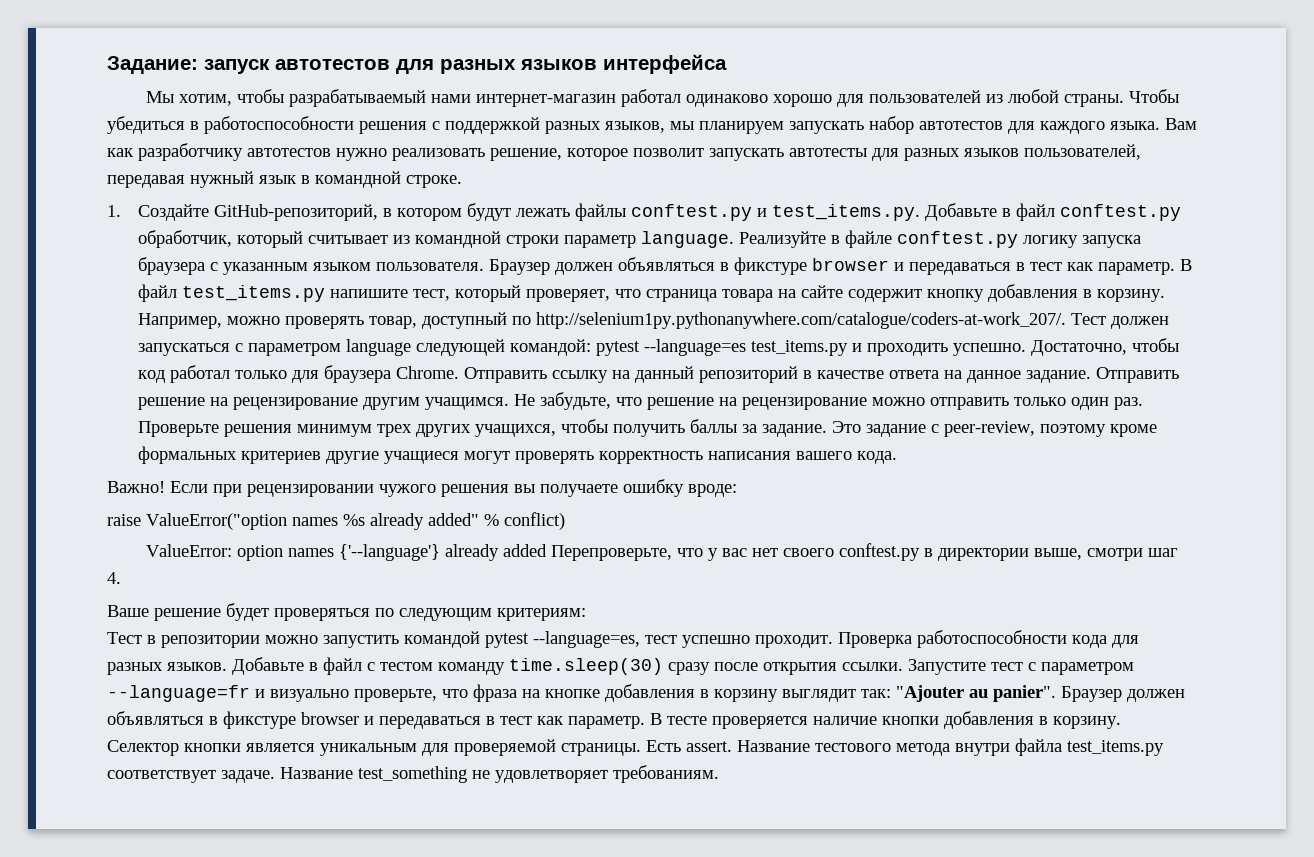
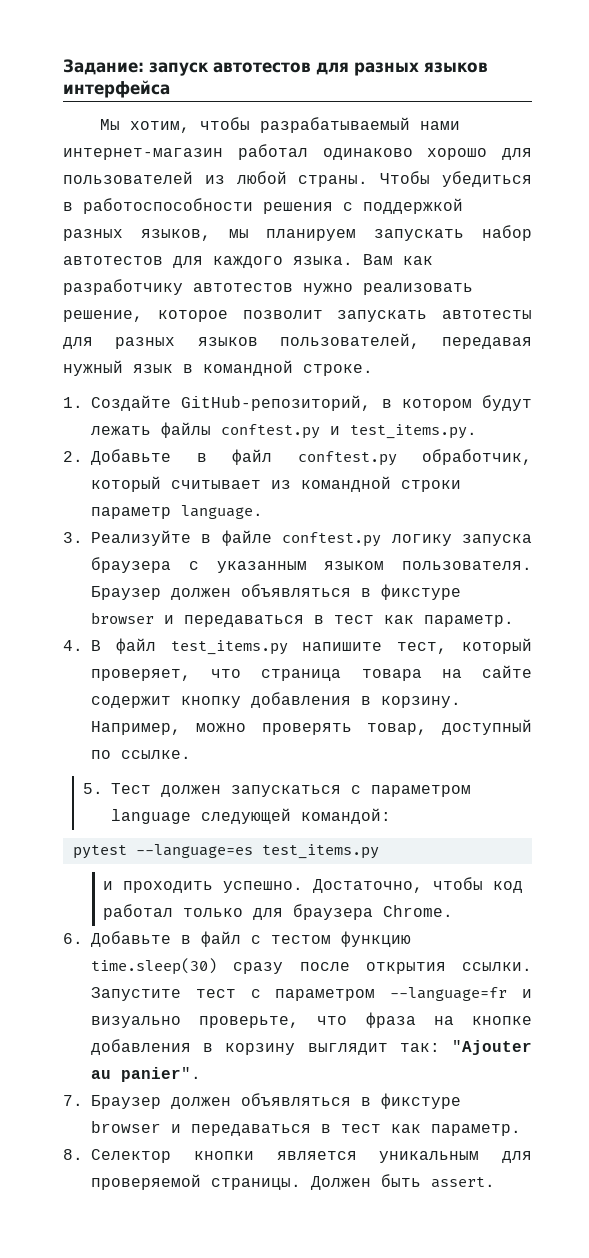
(920, 212) none -> [63,451,83,462] // 2.
(734, 239) none -> [63,532,83,543] // 3.
(1175, 268) none -> [63,640,83,651] // 4.
[535,312,1066,329] http://selenium1py.pythonanywhere.com/catalogue/coders-at-work_207/. -> [121,750,191,759] [83,783,104,794] ссылке. // 5.
(591, 347) none -> (392, 816) //
(848, 348) none -> (379, 851) //
[463,366,1179,383] [137,392,1143,410] [137,419,1157,437] [137,446,897,464] [107,479,737,497] [107,512,565,530] [146,543,1179,561] [107,572,121,584] [107,603,586,621] [107,630,1139,648] [107,662,227,675] Отправить ссылку на данный репозиторий в качестве ответа на данное задание. Отправить решение на рецензирование другим учащимся. Не забудьте, что решение на рецензирование можно отправить только один раз. Проверьте решения минимум трех других учащихся, чтобы получить баллы за задание. Это задание с peer-review, поэтому кроме формальных критериев другие учащиеся могут проверять корректность написания вашего кода. // Важно! Если при рецензировании чужого решения вы получаете ошибку вроде: // raise ValueError("option names %s already added" % conflict) // ValueError: option names {'--language'} already added Перепроверьте, что у вас нет своего conftest.py в директории выше, смотри шаг 4. // Ваше решение будет проверяться по следующим критериям: // Тест в репозитории можно запустить командой pytest --language=es, тест успешно проходит. Проверка работоспособности кода для разных языков. -> [63,933,83,944] // 6.
[438,662,505,675] команду -> [341,931,411,947] функцию
(1056, 693) none -> [63,1095,83,1106] // 7.
[650,711,1121,729] В тесте проверяется наличие кнопки добавления в корзину. -> [63,1149,83,1160] // 8.
[646,738,1164,756] [107,765,719,783] Есть assert. Название тестового метода внутри файла test_items.py соответствует задаче. Название test_something не удовлетворяет требованиям. -> [311,1174,495,1190] Должен быть assert.

